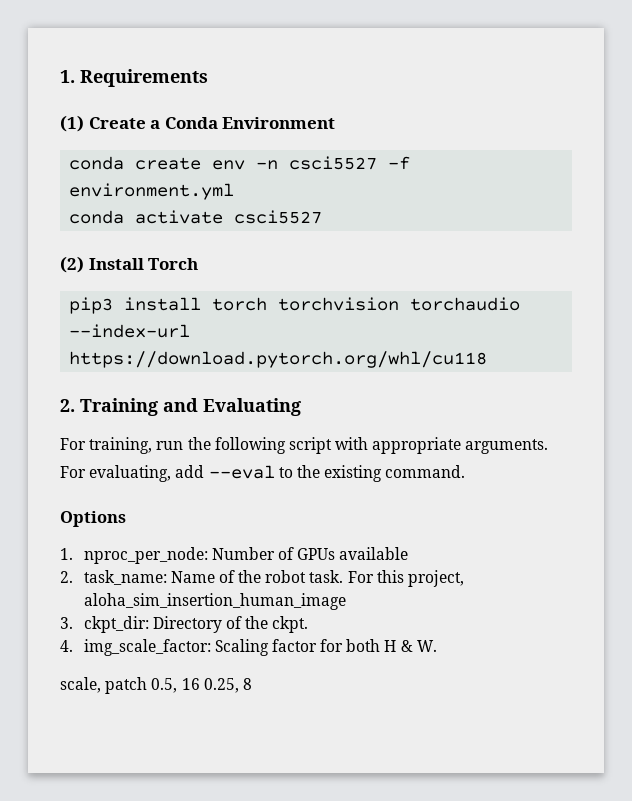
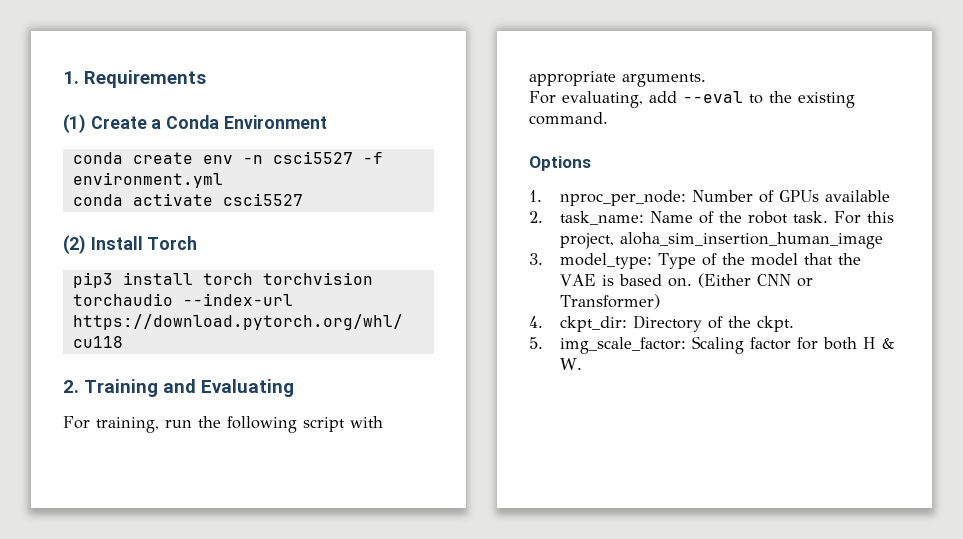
(73, 623) none -> [559,253,861,269] [559,273,813,288] [559,294,660,309] [529,316,543,328] model_type: Type of the model that the VAE is based on. (Either CNN or Transformer) // 4.
[60,640,73,652] 4. -> [529,337,543,349] 5.
[60,677,252,694] // scale, patch 0.5, 16 0.25, 8 -> (582, 364) none

